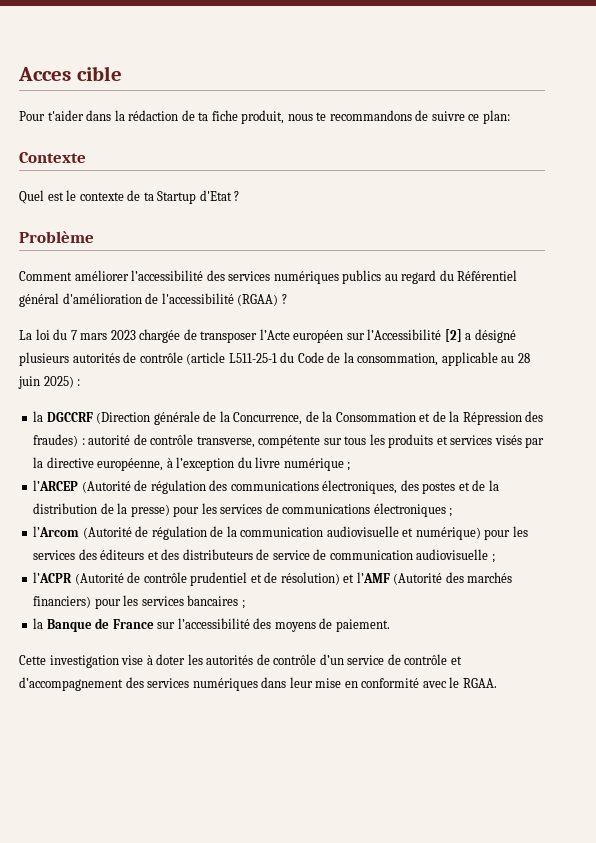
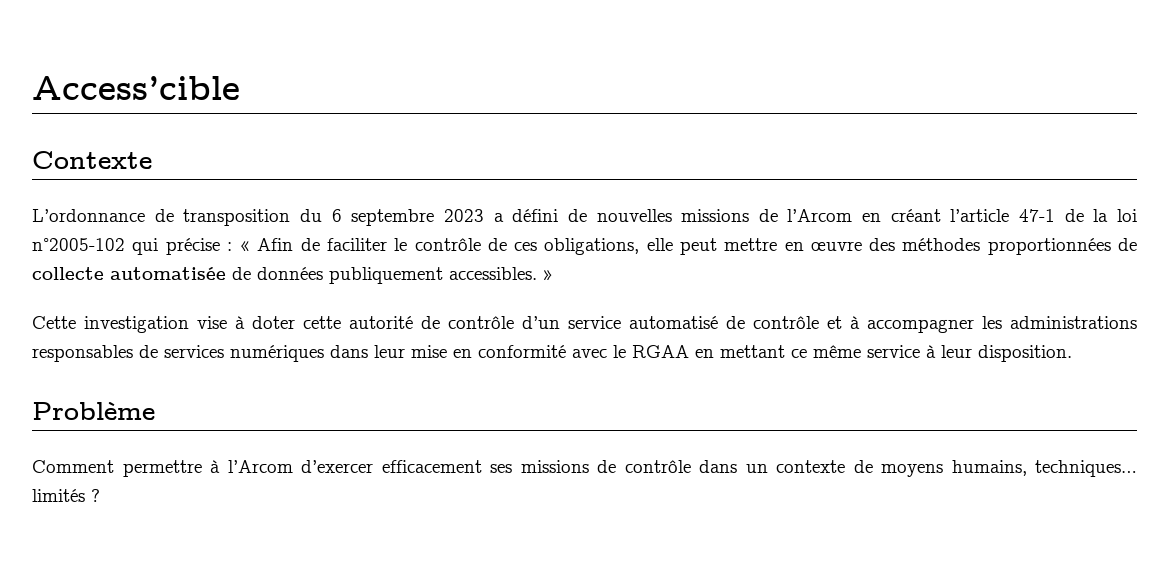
[18,66,122,81] [19,110,510,124] [19,152,86,163] [19,190,240,204] [19,231,94,243] [19,270,518,284] [19,293,287,307] [19,329,516,343] [19,352,530,366] [18,376,81,389] [33,411,544,425] [33,434,545,448] [33,457,351,471] [33,480,499,494] [33,503,453,517] [33,526,528,540] [33,549,495,563] [33,572,513,586] [33,595,245,609] [33,618,390,632] Acces cible // Pour t'aider dans la rédaction de ta fiche produit, nous te recommandons de suivre ce plan: // Contexte // Quel est le contexte de ta Startup d'Etat ? // Problème // Comment améliorer l’accessibilité des services numériques publics au regard du Référentiel général d'amélioration de l'accessibilité (RGAA) ? // La loi du 7 mars 2023 chargée de transposer l’Acte européen sur l’Accessibilité [2] a désigné plusieurs autorités de contrôle (article L511-25-1 du Code de la consommation, applicable au 28 juin 2025) : // la DGCCRF (Direction générale de la Concurrence, de la Consommation et de la Répression des fraudes) : autorité de contrôle transverse, compétente sur tous les produits et services visés par la directive européenne, à l’exception du livre numérique ; // l’ARCEP (Autorité de régulation des communications électroniques, des postes et de la distribution de la presse) pour les services de communications électroniques ; // l’Arcom (Autorité de régulation de la communication audiovisuelle et numérique) pour les services des éditeurs et des distributeurs de service de communication audiovisuelle ; // l’ACPR (Autorité de contrôle prudentiel et de résolution) et l’AMF (Autorité des marchés financiers) pour les services bancaires ; // la Banque de France sur l’accessibilité des moyens de paiement. -> [32,76,240,100] [32,151,152,169] [32,209,1137,226] [32,238,1138,255] [32,267,554,284] Access’cible // Contexte // L’ordonnance de transposition du 6 septembre 2023 a défini de nouvelles missions de l’Arcom en créant l’article 47-1 de la loi n°2005-102 qui précise : « Afin de faciliter le contrôle de ces obligations, elle peut mettre en œuvre des méthodes proportionnées de collecte automatisée de données publiquement accessibles. »
[187,654,254,665] les autorités -> [303,316,413,329] cette autorité
(385, 660) none -> [629,316,718,329] automatisé
[19,677,144,691] d’accompagnement des -> [850,316,1137,333] [32,345,158,362] à accompagner les administrations responsables de
[462,678,497,688] RGAA. -> [632,345,1072,362] [32,402,155,420] [32,460,1137,477] [32,489,100,502] RGAA en mettant ce même service à leur disposition. // Problème // Comment permettre à l’Arcom d’exercer efficacement ses missions de contrôle dans un contexte de moyens humains, techniques… limités ?

